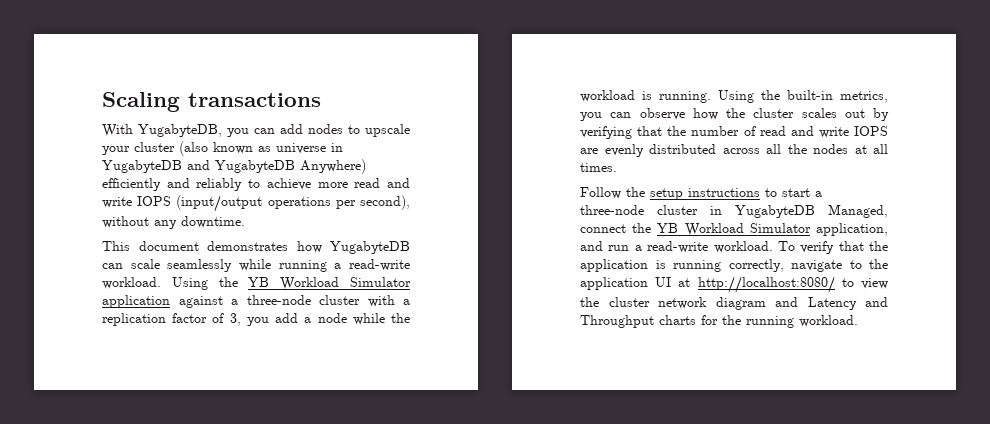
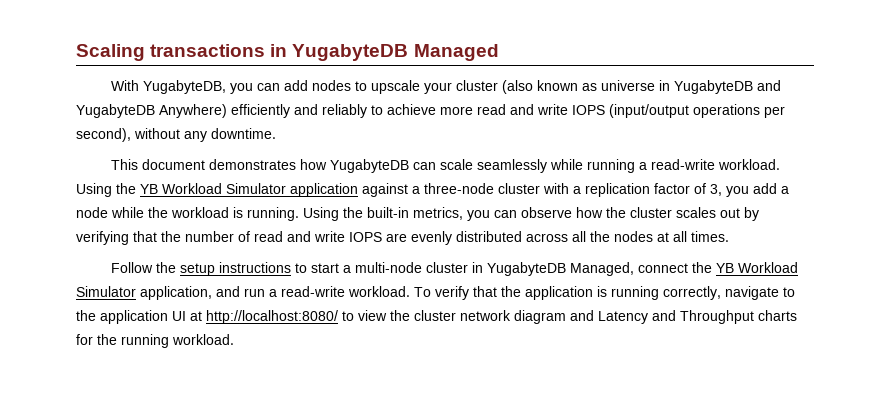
(321, 100) none -> [270,44,499,61] in YugabyteDB Managed
[580,205,644,215] three-node -> [354,262,422,273] multi-node

